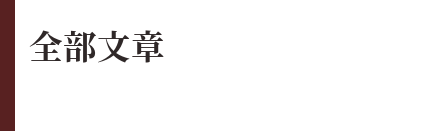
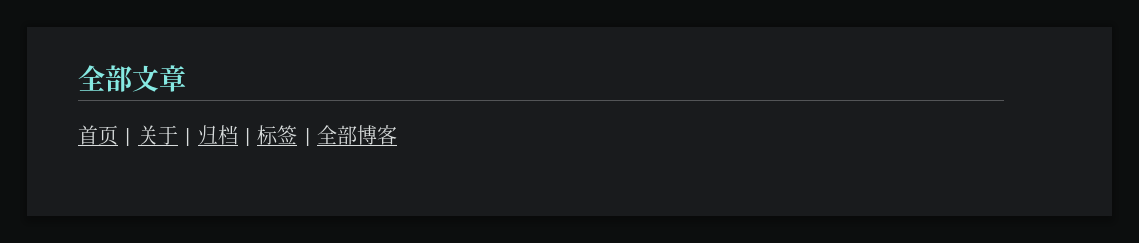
(165, 46) none -> [78,125,398,146] // 首页 | 关于 | 归档 | 标签 | 全部博客

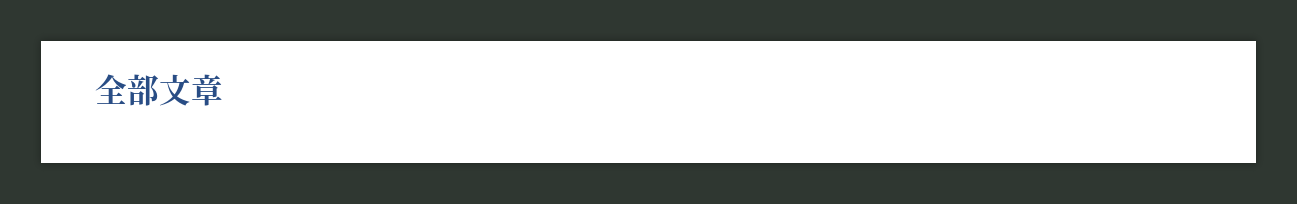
[78,125,398,146] // 首页 | 关于 | 归档 | 标签 | 全部博客 -> (223, 90) none

